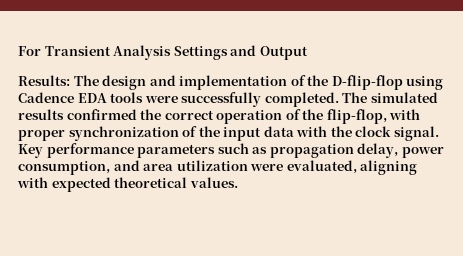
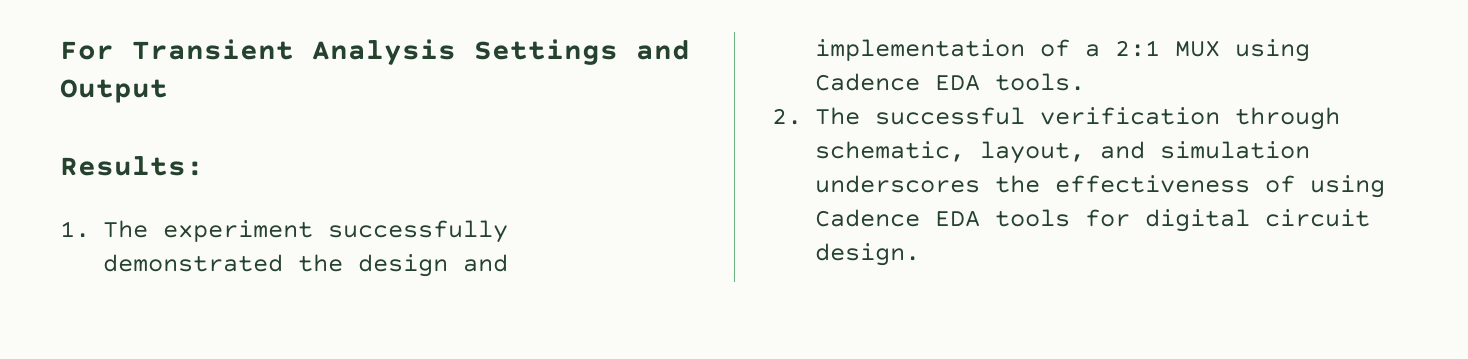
[73,75,444,90] [18,92,438,107] [18,109,421,124] [18,126,439,141] [18,143,444,158] [18,160,418,175] [17,177,238,192] The design and implementation of the D-flip-flop using Cadence EDA tools were successfully completed. The simulated results confirmed the correct operation of the flip-flop, with proper synchronization of the input data with the clock signal. Key performance parameters such as propagation delay, power consumption, and area utilization were evaluated, aligning with expected theoretical values. -> [60,220,508,243] [102,254,508,277] [814,39,1310,62] [814,73,1085,91] [772,107,1340,130] [814,141,1310,164] [814,175,1385,198] [814,209,1370,232] [814,243,920,266] // 1. The experiment successfully demonstrated the design and implementation of a 2:1 MUX using Cadence EDA tools. // 2. The successful verification through schematic, layout, and simulation underscores the effectiveness of using Cadence EDA tools for digital circuit design.

